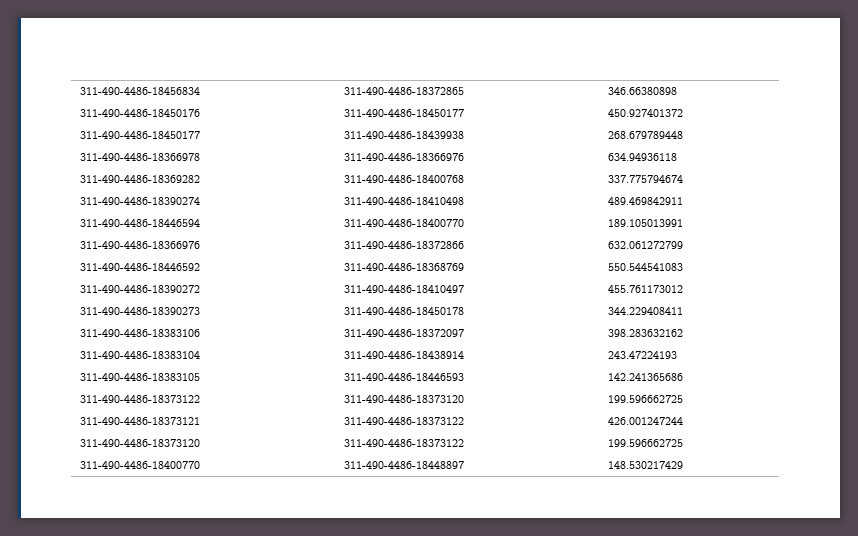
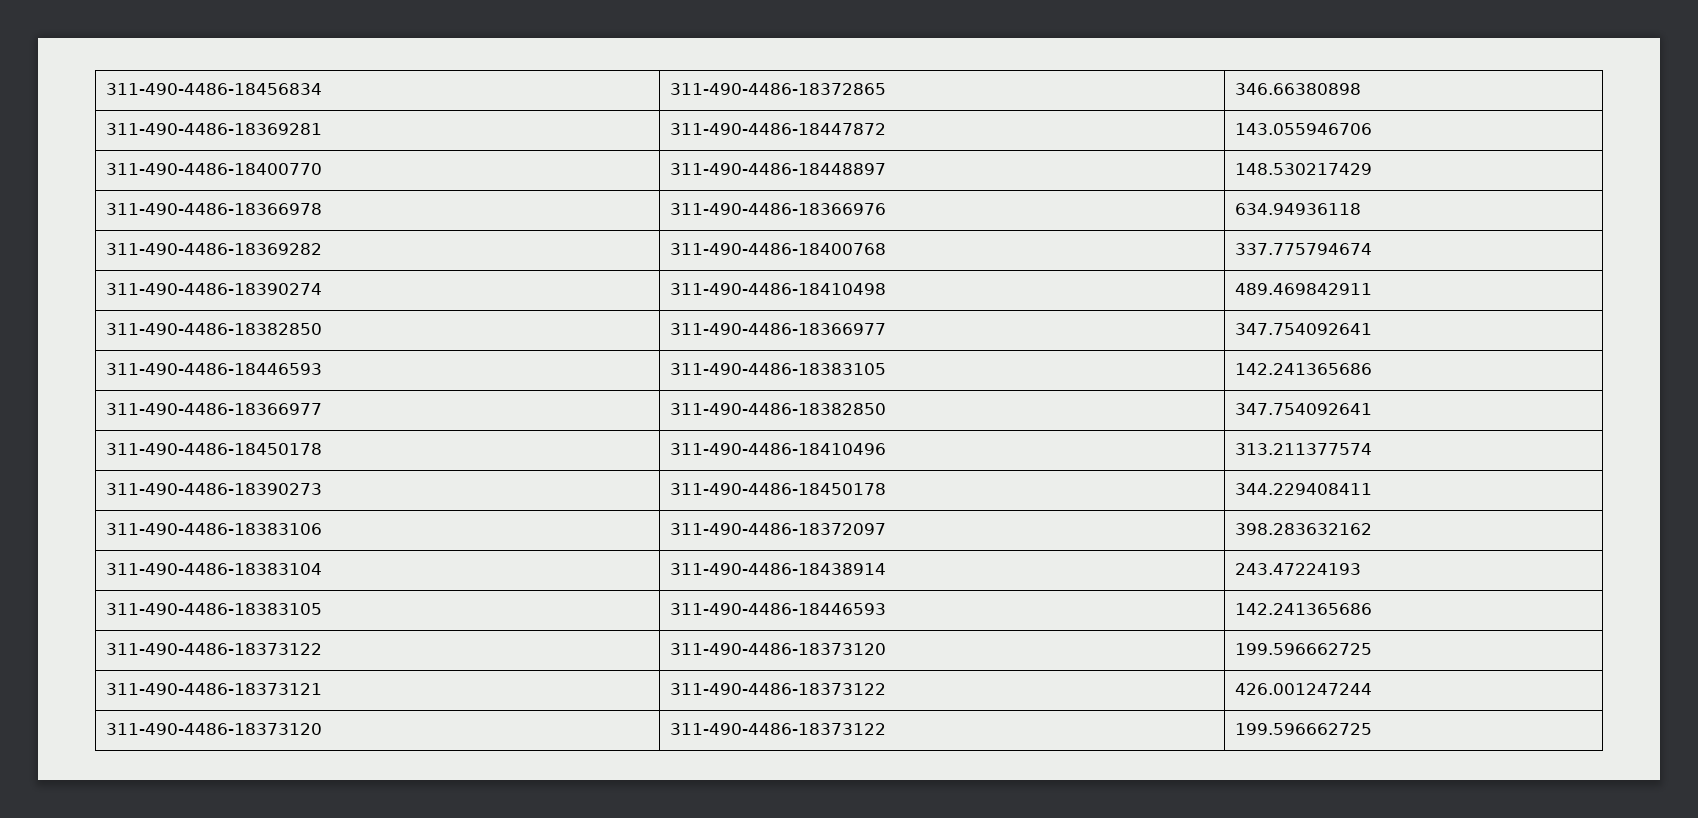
[80,109,201,117] [344,109,465,117] [608,109,684,117] [80,131,201,139] [344,131,465,139] [608,131,684,139] 311-490-4486-18450176 | 311-490-4486-18450177 | 450.927401372 // 311-490-4486-18450177 | 311-490-4486-18439938 | 268.679789448 -> [105,123,322,135] [669,123,886,135] [1234,123,1372,135] [105,163,322,175] [669,163,886,175] [1234,163,1372,175] 311-490-4486-18369281 | 311-490-4486-18447872 | 143.055946706 // 311-490-4486-18400770 | 311-490-4486-18448897 | 148.530217429
[80,219,201,227] [344,219,465,227] [608,219,684,227] [80,241,201,249] [344,241,465,249] [608,241,684,249] [80,263,201,271] [344,263,465,271] [608,263,684,271] [80,285,201,293] [344,285,465,293] [608,285,684,293] 311-490-4486-18446594 | 311-490-4486-18400770 | 189.105013991 // 311-490-4486-18366976 | 311-490-4486-18372866 | 632.061272799 // 311-490-4486-18446592 | 311-490-4486-18368769 | 550.544541083 // 311-490-4486-18390272 | 311-490-4486-18410497 | 455.761173012 -> [105,323,322,335] [669,323,886,335] [1234,323,1372,335] [105,363,322,375] [669,363,886,375] [1234,363,1372,375] [105,403,322,415] [669,403,886,415] [1234,403,1372,415] [105,443,322,455] [669,443,886,455] [1234,443,1372,455] 311-490-4486-18382850 | 311-490-4486-18366977 | 347.754092641 // 311-490-4486-18446593 | 311-490-4486-18383105 | 142.241365686 // 311-490-4486-18366977 | 311-490-4486-18382850 | 347.754092641 // 311-490-4486-18450178 | 311-490-4486-18410496 | 313.211377574
[80,461,201,469] [344,461,465,469] [608,461,684,469] // 311-490-4486-18400770 | 311-490-4486-18448897 | 148.530217429 -> (1372, 729) none

